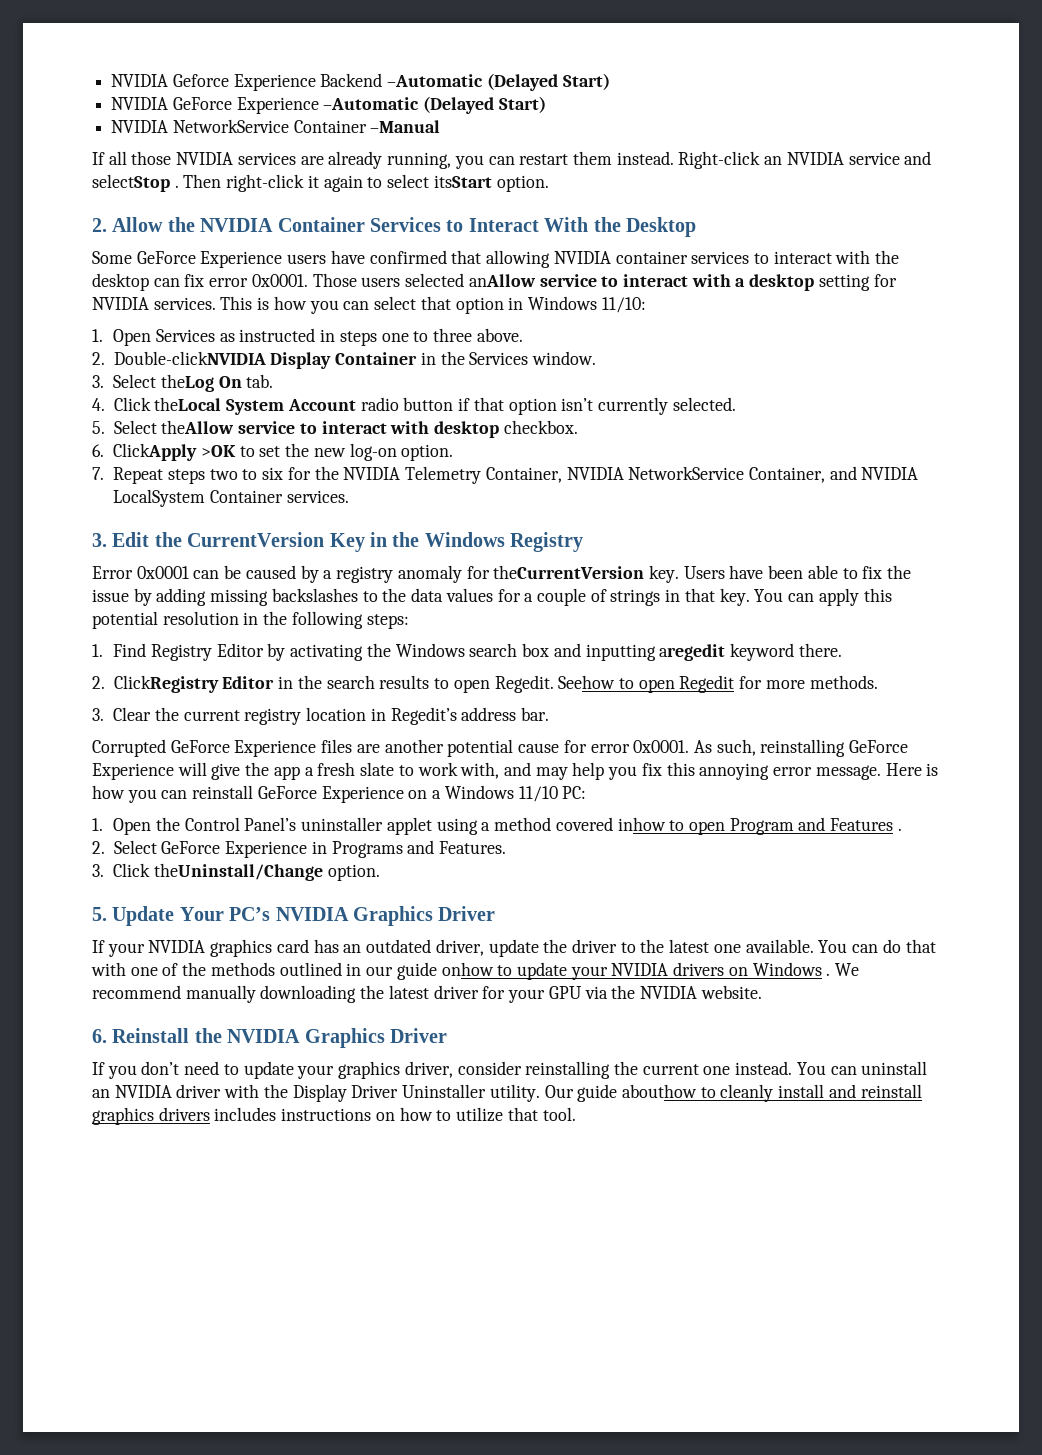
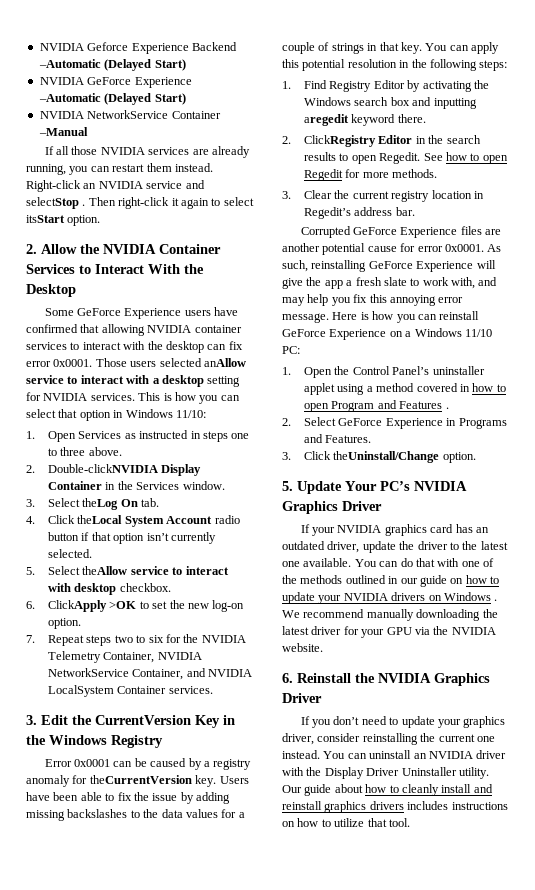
[558,675,616,689] Seehow -> [423,152,467,161] See how
[617,817,666,831] inhow -> [459,383,494,392] in how
[441,962,494,976] onhow -> [450,575,487,584] on how
[621,1084,697,1098] abouthow -> [334,784,387,793] about how

